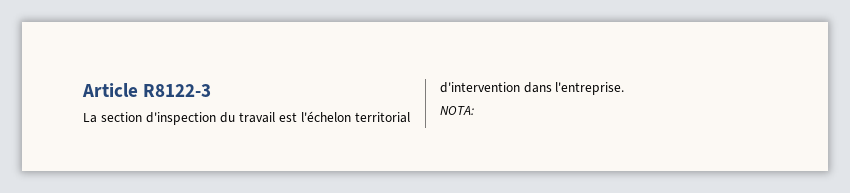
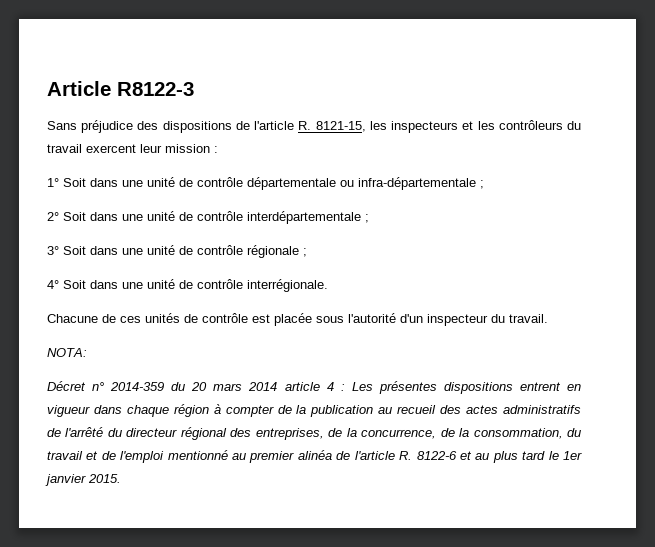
[83,111,410,125] [440,82,625,95] [440,106,474,115] La section d'inspection du travail est l'échelon territorial d'intervention dans l'entreprise. // NOTA: -> [47,120,581,133] [47,144,218,153] [47,177,484,190] [47,211,369,224] [47,245,307,258] [47,279,328,292] [47,313,548,326] [47,348,87,357] [47,381,581,394] [47,404,581,417] [47,427,581,440] [47,450,583,463] [45,474,121,486] Sans préjudice des dispositions de l'article R. 8121-15, les inspecteurs et les contrôleurs du travail exercent leur mission : // 1° Soit dans une unité de contrôle départementale ou infra-départementale ; // 2° Soit dans une unité de contrôle interdépartementale ; // 3° Soit dans une unité de contrôle régionale ; // 4° Soit dans une unité de contrôle interrégionale. // Chacune de ces unités de contrôle est placée sous l'autorité d'un inspecteur du travail. // NOTA: // Décret n° 2014-359 du 20 mars 2014 article 4 : Les présentes dispositions entrent en vigueur dans chaque région à compter de la publication au recueil des actes administratifs de l'arrêté du directeur régional des entreprises, de la concurrence, de la consommation, du travail et de l'emploi mentionné au premier alinéa de l'article R. 8122-6 et au plus tard le 1er janvier 2015.

